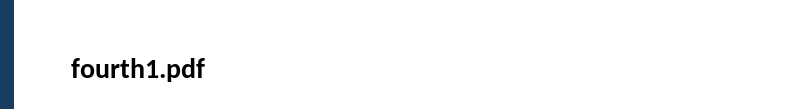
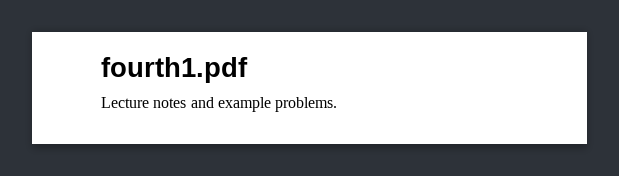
(205, 70) none -> [101,97,338,112] // Lecture notes and example problems.

